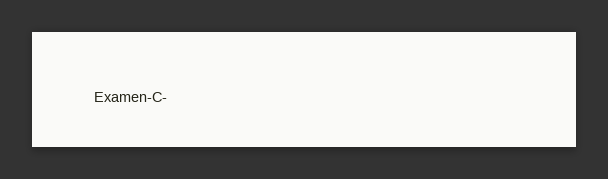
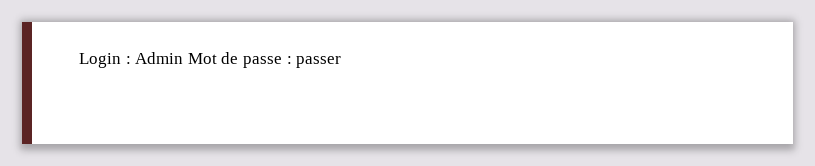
[94,92,167,102] Examen-C- -> [79,52,342,68] Login : Admin Mot de passe : passer

